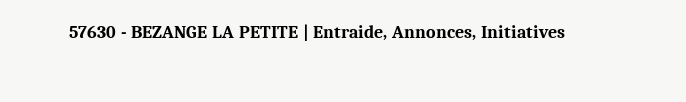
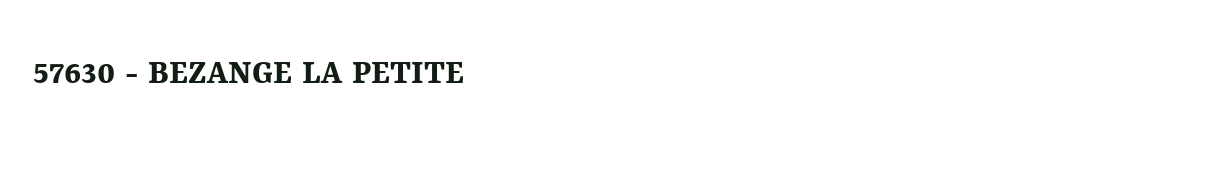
[302,24,565,41] | Entraide, Annonces, Initiatives -> (464, 72) none

